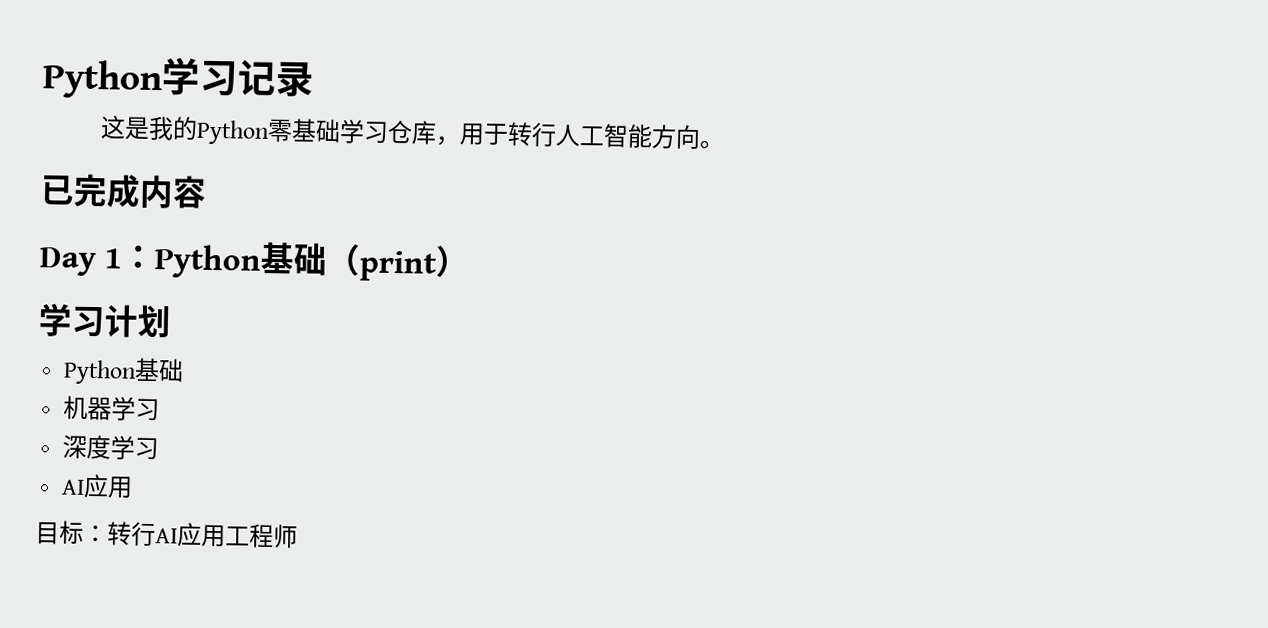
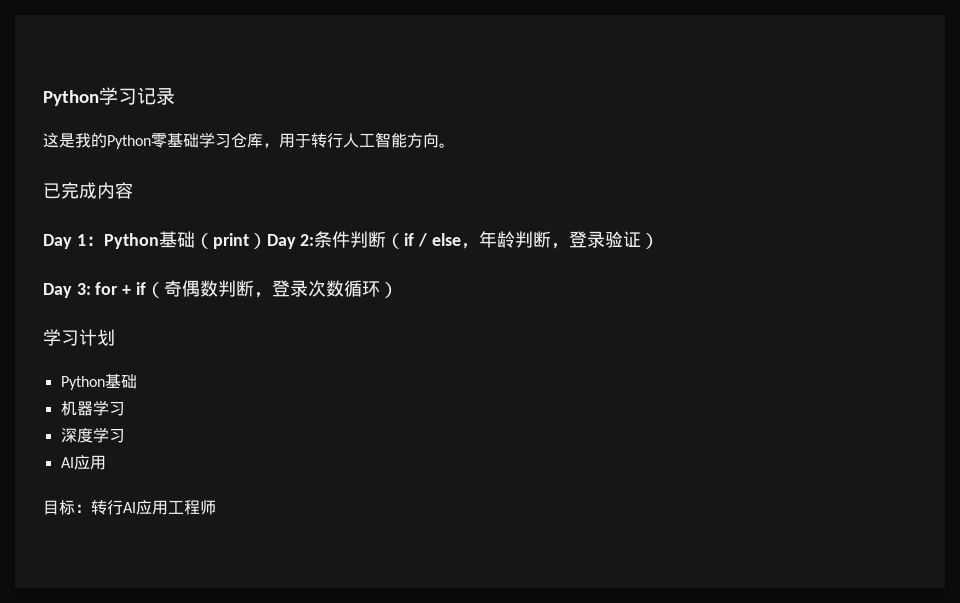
(470, 262) none -> [266,231,659,249] [43,280,398,298] Day 2:条件判断（if / else，年龄判断，登录验证） // Day 3: for + if（奇偶数判断，登录次数循环）

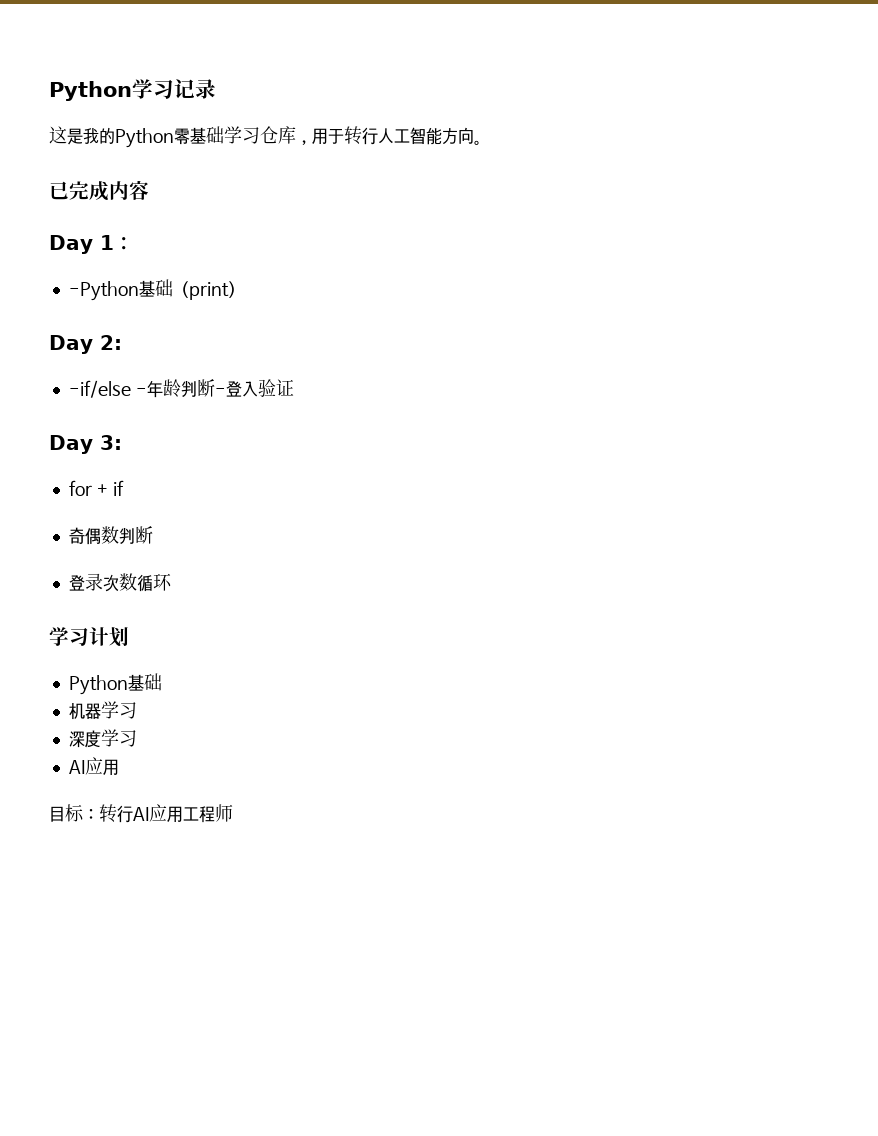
[103,233,159,249] Python -> [68,281,139,301] // -Python
(267, 241) none -> (244, 289) //
[314,231,605,249] 条件判断（if / else，年龄判断，登录 -> [68,379,258,398] // -if/else -年龄判断-登入
[640,233,659,249] ） -> (294, 387) none
(91, 289) none -> (122, 442) //
[145,282,164,298] （ -> (124, 488) //
[253,292,272,298] ， -> (153, 535) //
[379,282,398,298] ） -> (172, 582) none

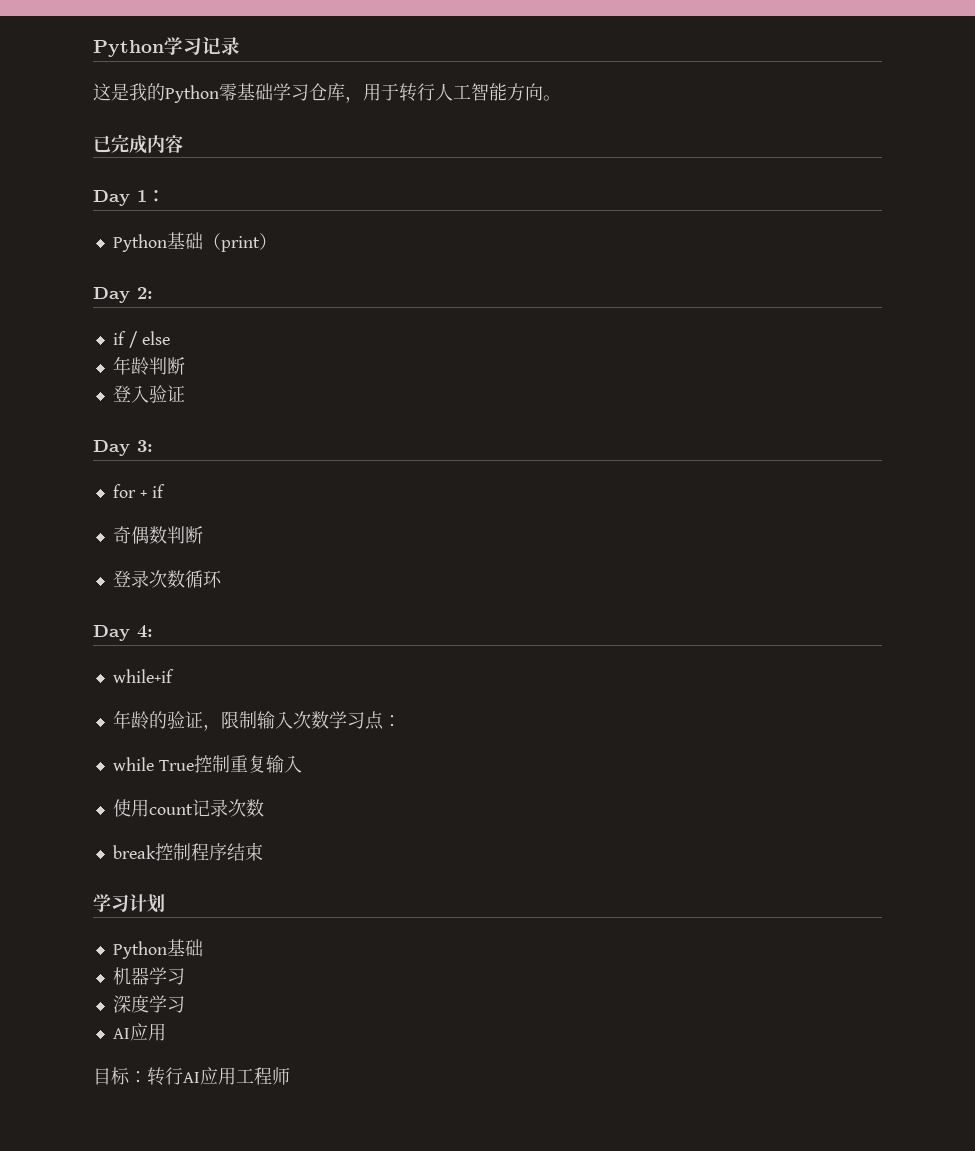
[68,281,139,301] -Python -> [112,234,167,252] Python
[68,380,147,398] -if/else - -> [112,331,170,348] if / else //
[214,388,226,395] - -> (185, 366) //
(172, 582) none -> [93,625,153,641] [112,669,174,683] [112,710,401,731] [112,755,302,773] [112,799,264,817] [112,843,263,861] // Day 4: // while+if // 年龄的验证，限制输入次数学习点： // while True控制重复输入 // 使用count记录次数 // break控制程序结束

